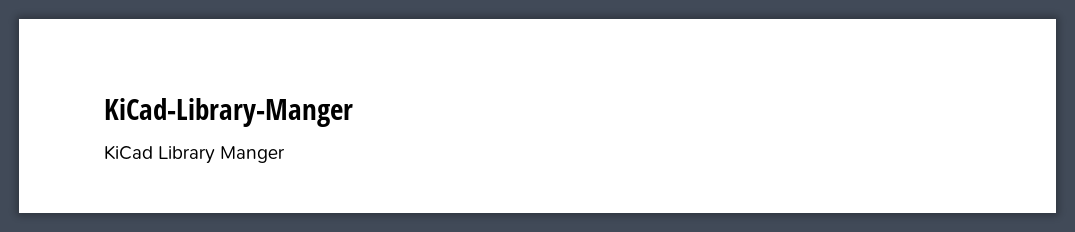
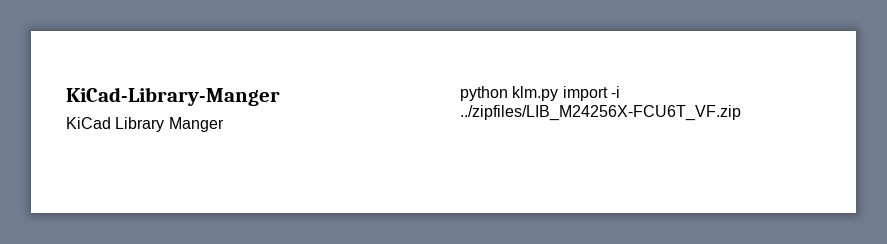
(286, 154) none -> [460,86,620,101] [460,105,741,121] // python klm.py import -i ../zipfiles/LIB_M24256X-FCU6T_VF.zip

